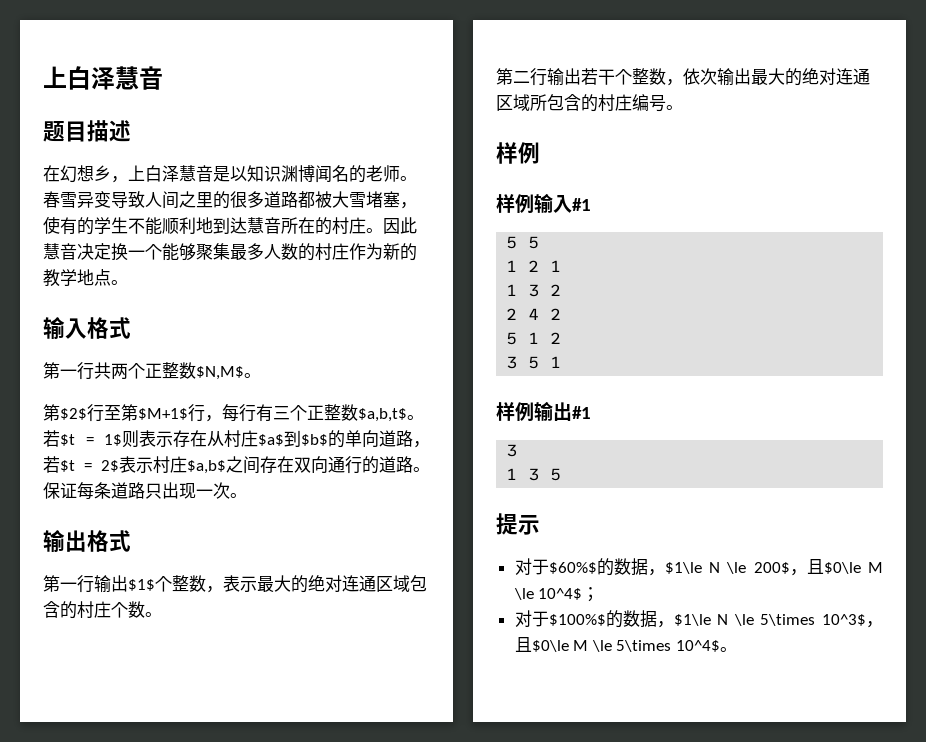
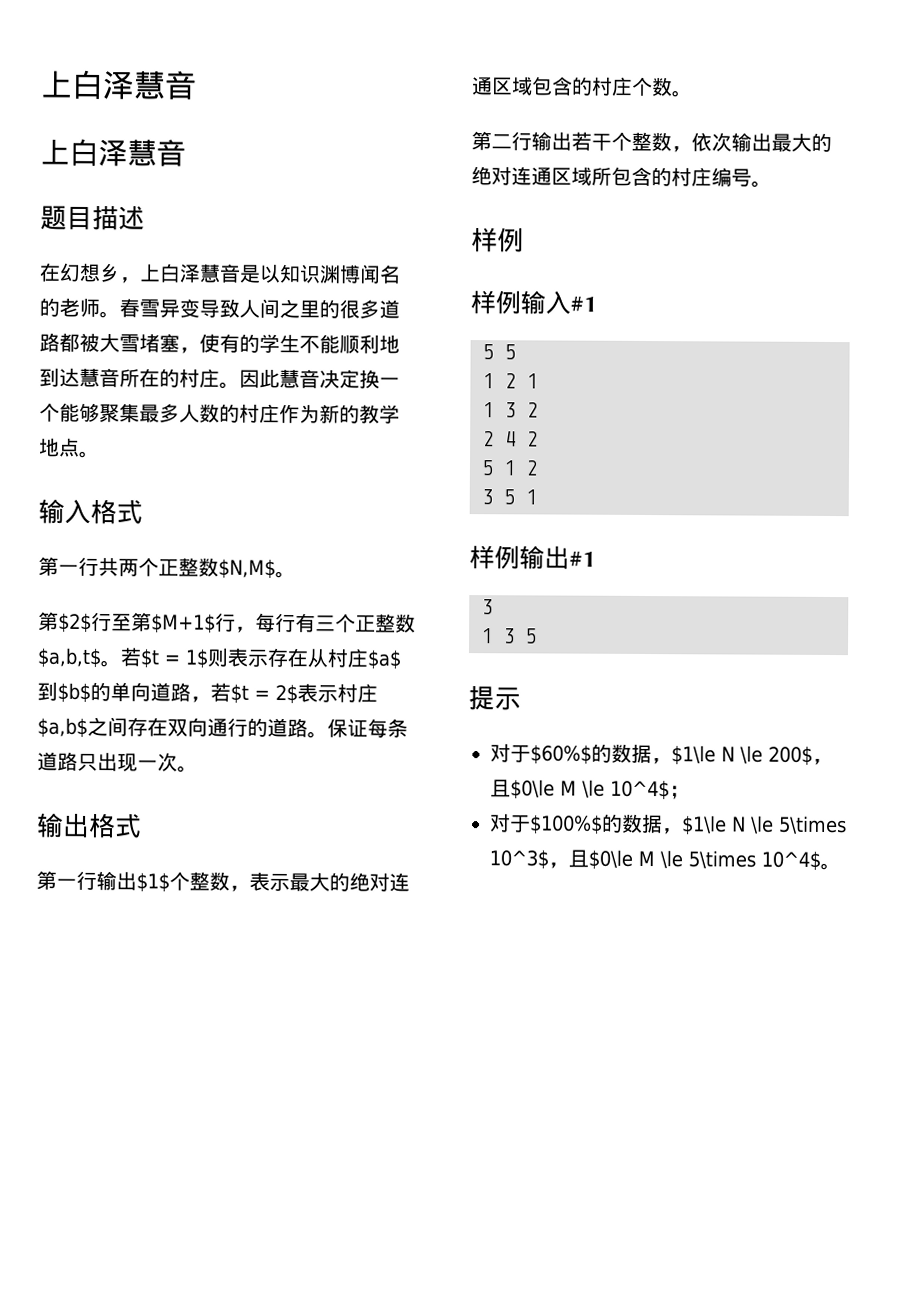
[43,66,163,90] 上白泽慧音 -> [40,69,197,100] [40,138,186,167] 上白泽慧音 // 上白泽慧音

